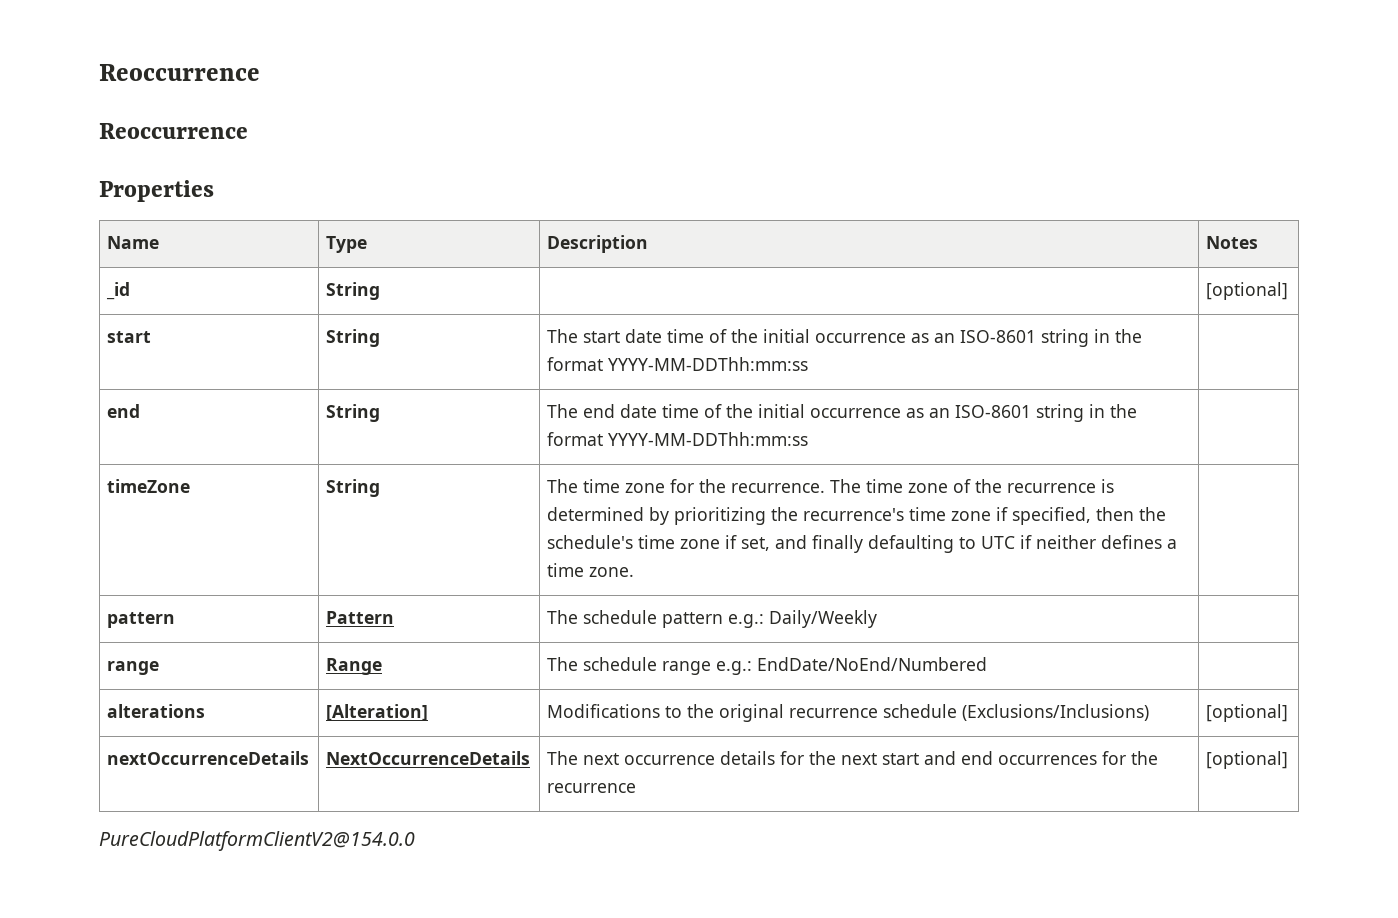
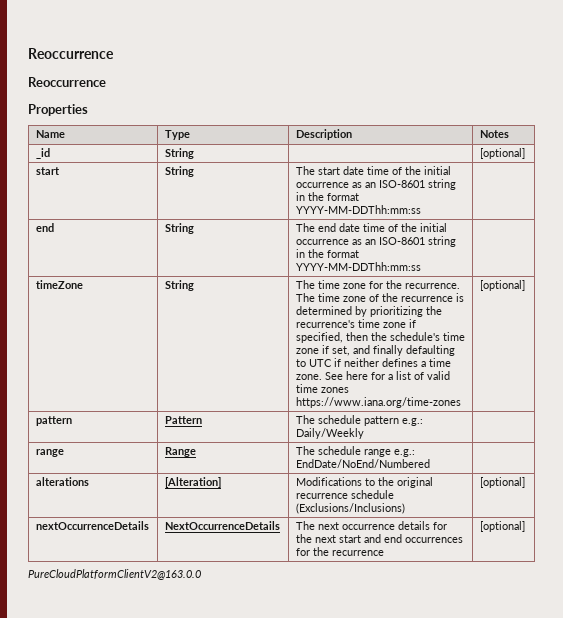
(635, 572) | -> [324,371,450,380] [295,384,349,393] [295,397,461,408] [479,280,525,291] See here for a list of valid time zones https://www.iana.org/time-zones | [optional]
[99,831,415,851] PureCloudPlatformClientV2@154.0.0 -> [28,569,201,580] PureCloudPlatformClientV2@163.0.0

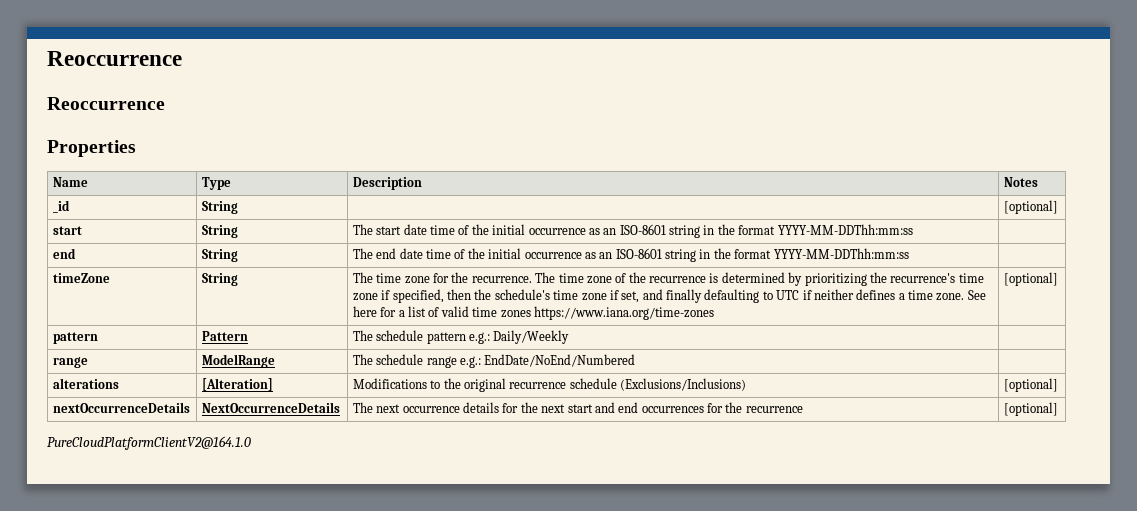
[164,447,196,457] Range -> [201,354,275,368] ModelRange
[28,569,201,580] PureCloudPlatformClientV2@163.0.0 -> [47,436,251,450] PureCloudPlatformClientV2@164.1.0

